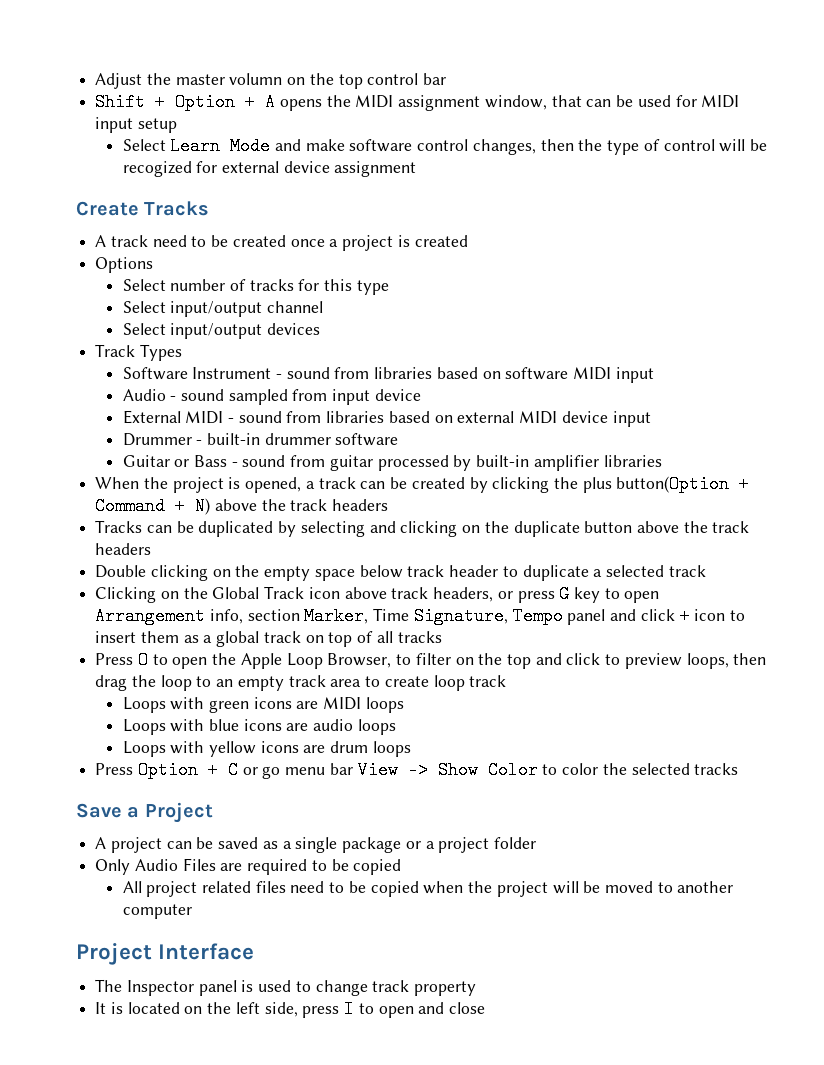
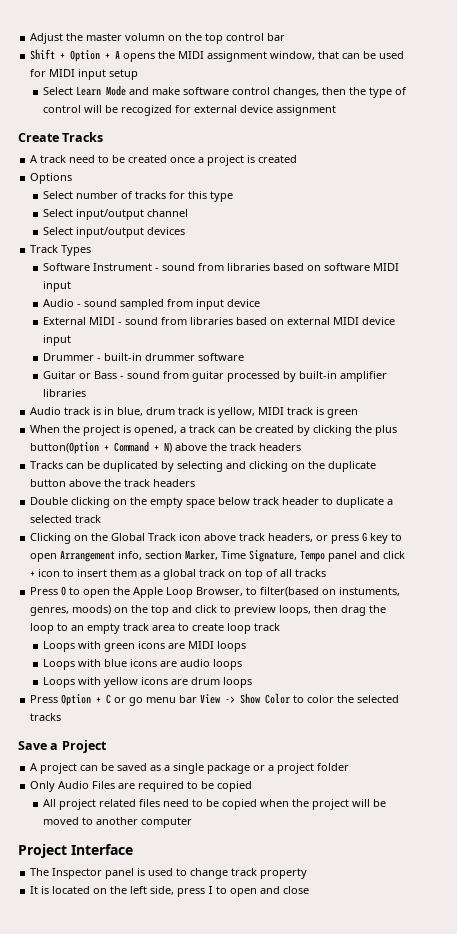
(662, 461) none -> [30,407,359,418] // Audio track is in blue, drum track is yellow, MIDI track is green
[415,653,451,665] filter -> [260,587,401,597] [30,605,112,616] filter(based on instuments, genres, moods)

